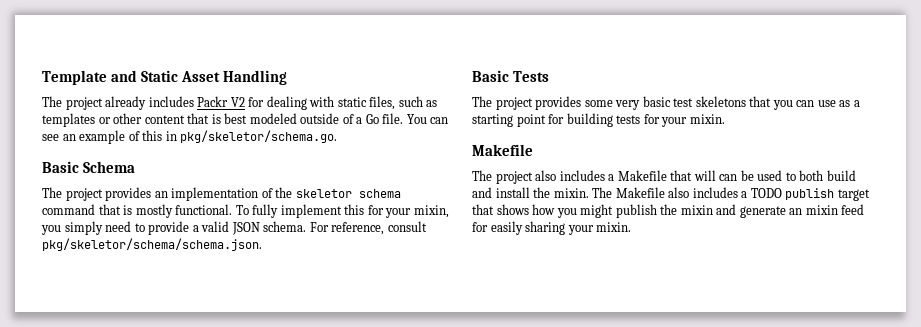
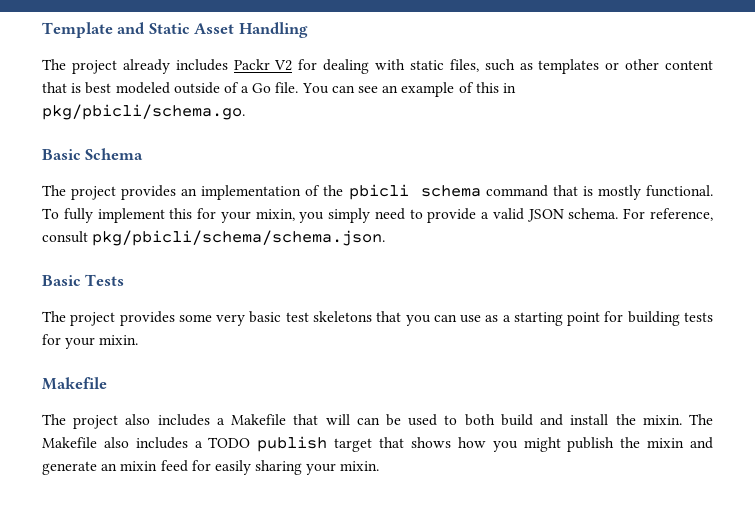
[180,130,338,143] pkg/skeletor/schema.go. -> [42,104,245,120] pkg/pbicli/schema.go.
[295,189,352,198] skeletor -> [348,184,409,200] pbicli
[42,238,262,251] pkg/skeletor/schema/schema.json. -> [92,230,386,246] pkg/pbicli/schema/schema.json.

